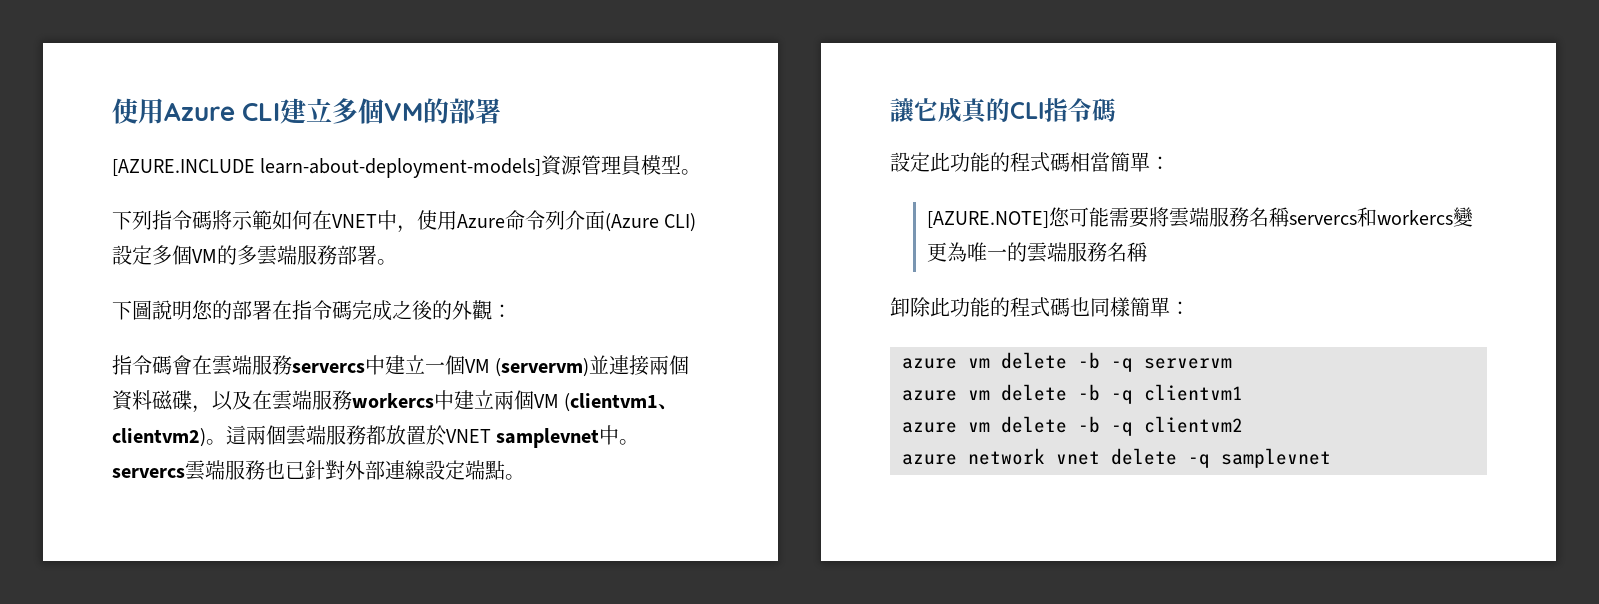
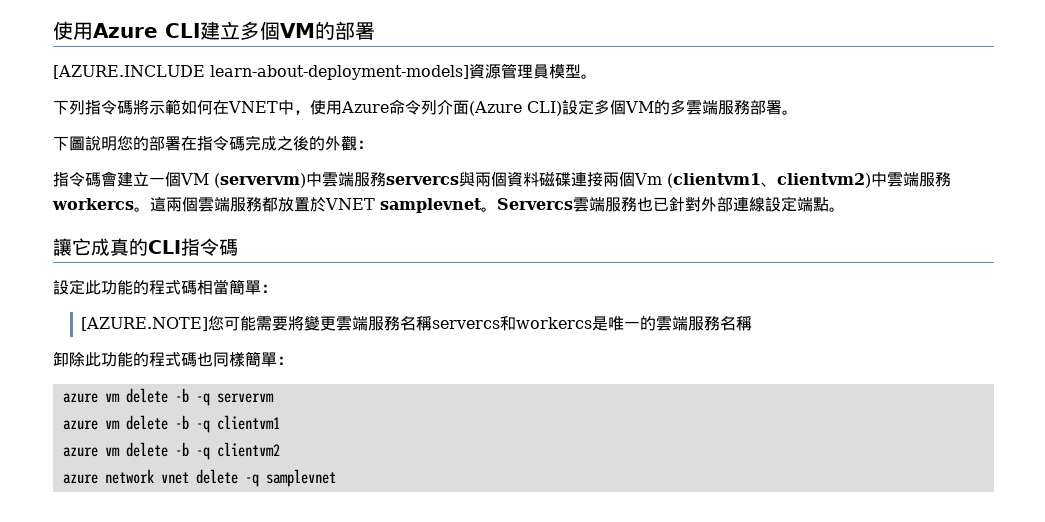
[192,355,690,377] [112,390,679,413] [112,428,206,447] 在雲端服務servercs中建立一個VM (servervm)並連接兩個資料磁碟，以及在雲端服務workercs中建立兩個VM (clientvm1、clientvm2) -> [117,171,951,188] [52,198,134,210] 建立一個VM (servervm)中雲端服務servercs與兩個資料磁碟連接兩個Vm (clientvm1、clientvm2)中雲端服務workercs
[599,425,640,445] [112,468,185,478] 中。servercs -> [481,198,573,212] 。Servercs
(1170, 217) none -> [304,315,337,331] 變更
[1453,207,1474,227] [927,242,968,262] 變更為 -> [592,316,609,331] 是

